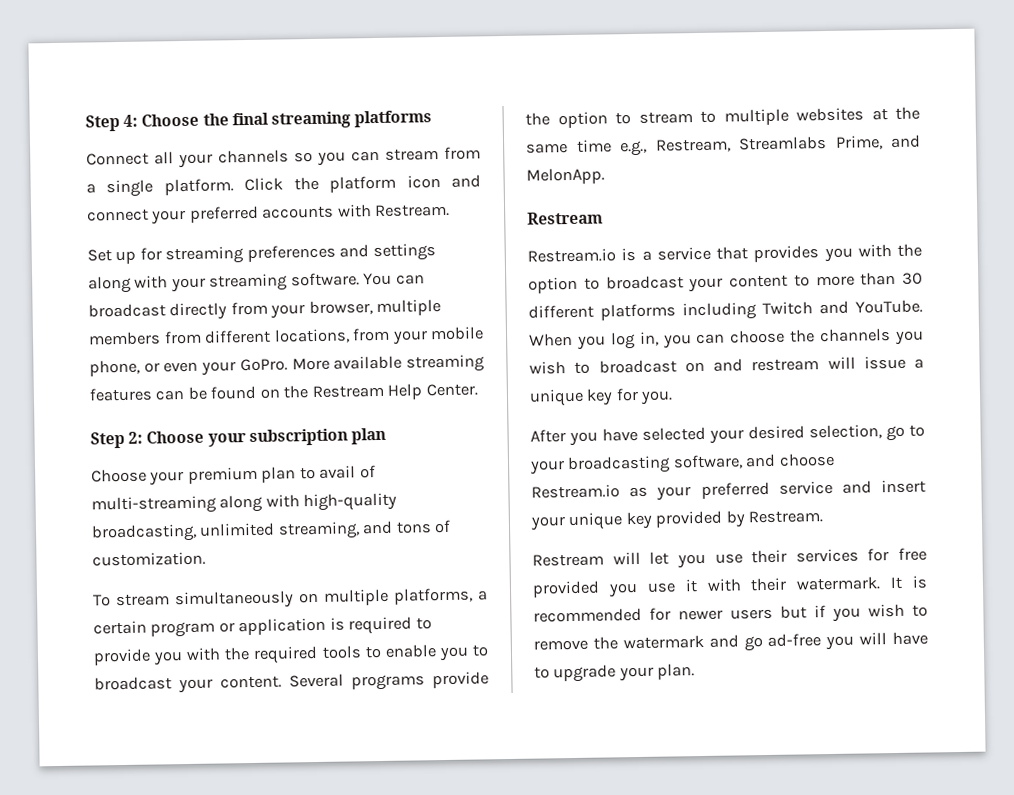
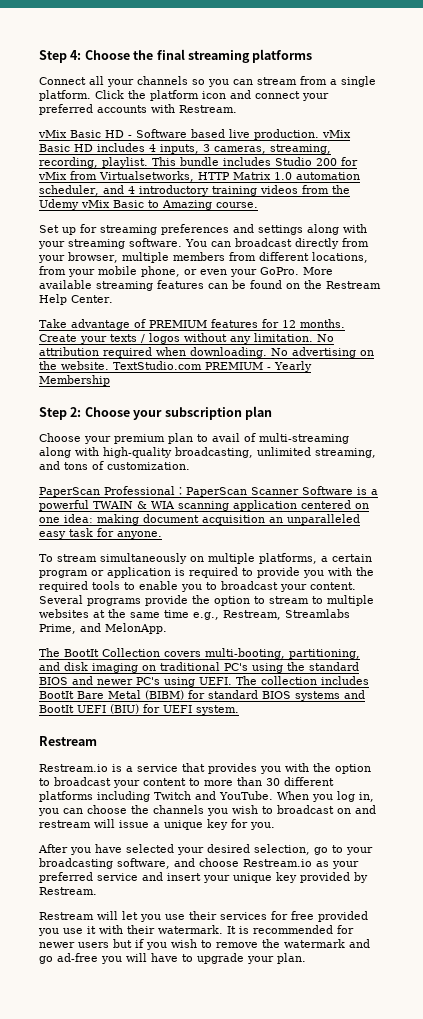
(451, 210) none -> [38,129,351,140] [39,143,331,154] [39,157,358,168] [38,171,360,182] [39,185,350,196] [39,199,258,210] // vMix Basic HD - Software based live production. vMix Basic HD includes 4 inputs, 3 cameras, streaming, recording, playlist. This bundle includes Studio 200 for vMix from Virtualsetworks, HTTP Matrix 1.0 automation scheduler, and 4 introductory training videos from the Udemy vMix Basic to Amazing course.
(478, 390) none -> [39,319,345,330] [39,333,334,344] [39,347,374,358] [39,361,312,372] [39,375,110,386] // Take advantage of PREMIUM features for 12 months. Create your texts / logos without any limitation. No attribution required when downloading. No advertising on the website. TextStudio.com PREMIUM - Yearly Membership
(206, 559) none -> [39,486,378,497] [39,500,369,511] [39,514,360,525] [39,528,162,539] // PaperScan Professional：PaperScan Scanner Software is a powerful TWAIN & WIA scanning application centered on one idea: making document acquisition an unparalleled easy task for anyone.
(605, 176) none -> [39,648,360,659] [39,662,359,673] [39,676,369,687] [39,690,365,701] [39,704,239,715] // The BootIt Collection covers multi-booting, partitioning, and disk imaging on traditional PC's using the standard BIOS and newer PC's using UEFI. The collection includes BootIt Bare Metal (BIBM) for standard BIOS systems and BootIt UEFI (BIU) for UEFI system.

